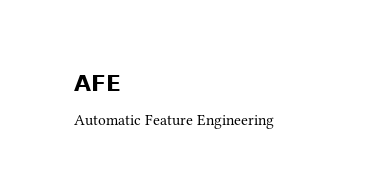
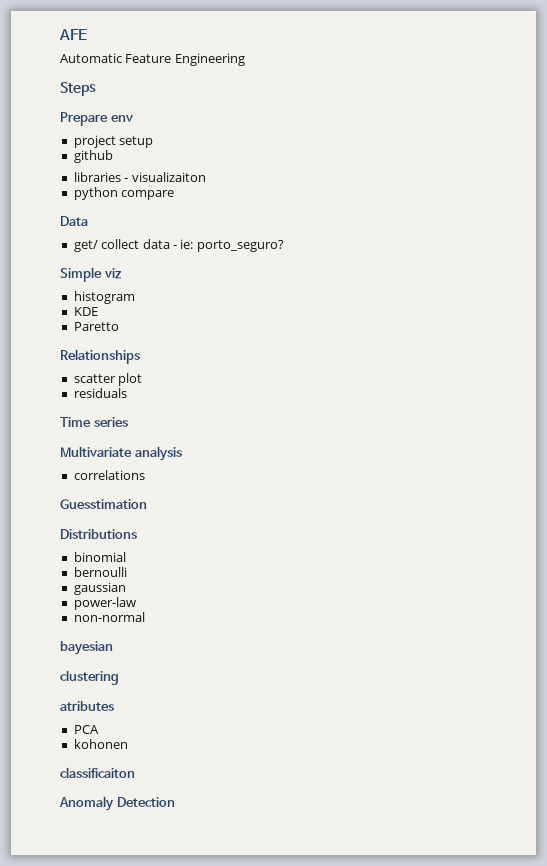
(275, 121) none -> [60,82,96,96] [60,112,133,126] [73,135,154,148] [73,150,113,163] [73,172,206,182] [73,187,175,200] [60,216,88,226] [73,239,284,252] [60,267,122,282] [73,291,135,304] [73,307,98,316] [73,322,119,331] [60,349,140,364] [73,373,143,386] [73,388,127,398] [60,417,128,427] [60,446,182,461] [73,470,145,480] [60,499,147,509] [60,529,137,539] [73,552,126,562] [73,567,127,577] [73,582,126,595] [73,597,136,610] [73,612,145,622] [60,641,113,655] [60,670,119,685] [60,701,114,711] [73,725,99,734] [73,739,128,749] [60,767,135,778] [59,796,175,811] // Steps // Prepare env // project setup // github // libraries - visualizaiton // python compare // Data // get/ collect data - ie: porto_seguro? // Simple viz // histogram // KDE // Paretto // Relationships // scatter plot // residuals // Time series // Multivariate analysis // correlations // Guesstimation // Distributions // binomial // bernoulli // gaussian // power-law // non-normal // bayesian // clustering // atributes // PCA // kohonen // classificaiton // Anomaly Detection

